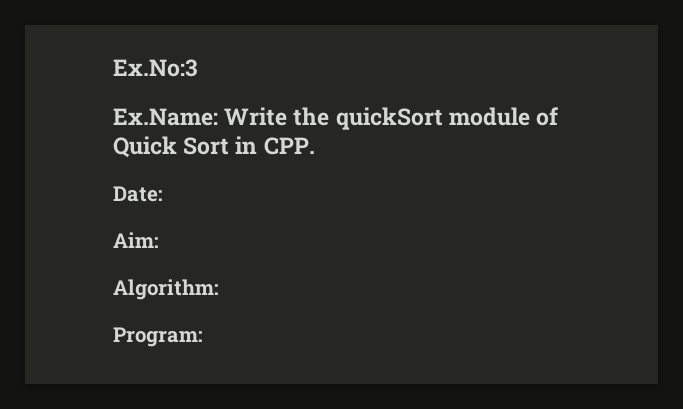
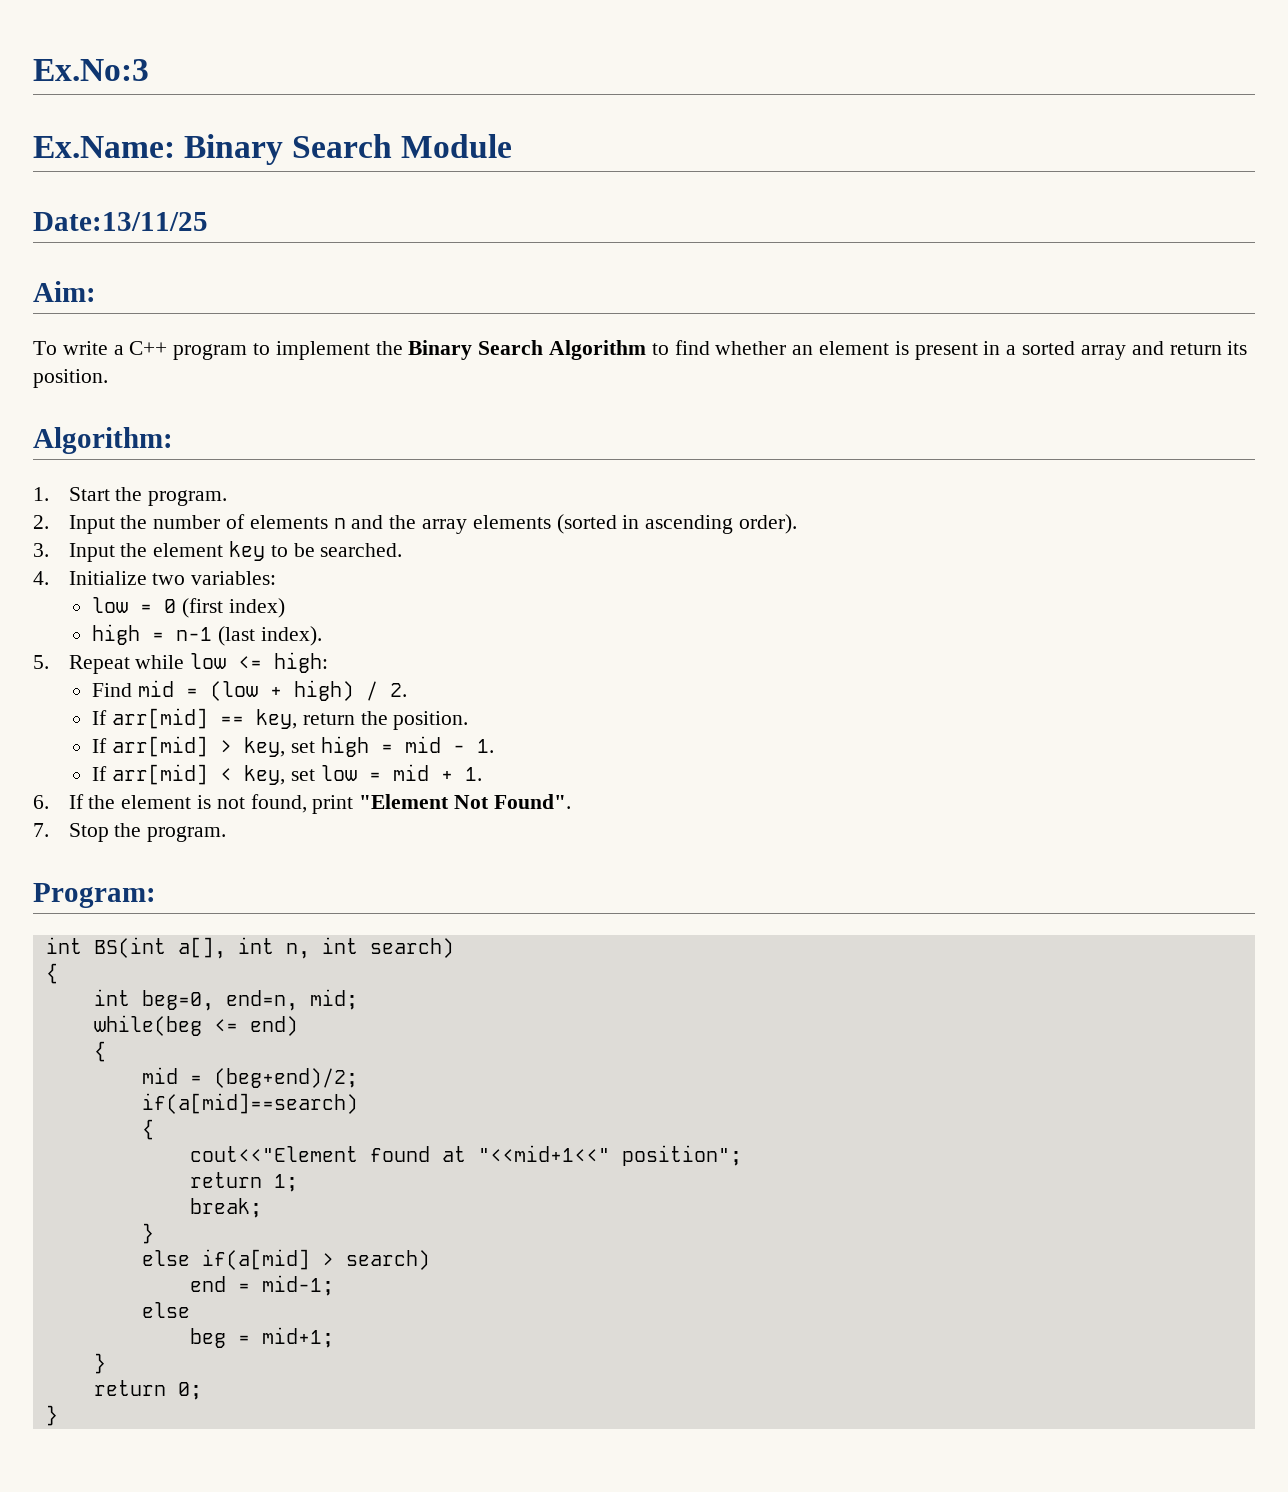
[224,107,560,130] [113,136,315,158] [113,186,163,202] [113,232,159,248] [113,279,219,300] [113,327,203,347] Write the quickSort module of Quick Sort in CPP. // Date: // Aim: // Algorithm: // Program: -> [184,134,513,165] [33,212,208,231] [33,281,96,302] [33,340,1248,360] [33,369,108,388] [33,427,173,454] [33,487,228,506] [33,514,797,534] [33,541,403,562] [33,571,277,585] [92,597,285,618] [92,624,322,646] [33,652,329,674] [92,680,407,701] [92,708,469,730] [92,736,494,757] [92,764,482,785] [33,794,571,814] [33,823,227,842] [33,883,156,908] [45,937,454,959] [45,963,58,984] [93,989,358,1011] [93,1015,298,1036] [93,1041,106,1062] [141,1067,358,1088] [141,1093,358,1114] [141,1119,154,1140] [189,1145,742,1166] [189,1172,298,1192] [189,1198,262,1218] [141,1223,154,1244] [141,1249,430,1270] [189,1275,334,1296] [141,1302,190,1318] [189,1327,334,1348] [93,1353,106,1374] [93,1380,202,1400] [45,1405,58,1426] Binary Search Module // Date:13/11/25 // Aim: // To write a C++ program to implement the Binary Search Algorithm to find whether an element is present in a sorted array and return its position. // Algorithm: // 1. Start the program. // 2. Input the number of elements n and the array elements (sorted in ascending order). // 3. Input the element key to be searched. // 4. Initialize two variables: // low = 0 (first index) // high = n-1 (last index). // 5. Repeat while low <= high: // Find mid = (low + high) / 2. // If arr[mid] == key, return the position. // If arr[mid] > key, set high = mid - 1. // If arr[mid] < key, set low = mid + 1. // 6. If the element is not found, print "Element Not Found". // 7. Stop the program. // Program: // int BS(int a[], int n, int search) // { // int beg=0, end=n, mid; // while(beg <= end) // { // mid = (beg+end)/2; // if(a[mid]==search) // { // cout<<"Element found at "<<mid+1<<" position"; // return 1; // break; // } // else if(a[mid] > search) // end = mid-1; // else // beg = mid+1; // } // return 0; // }

